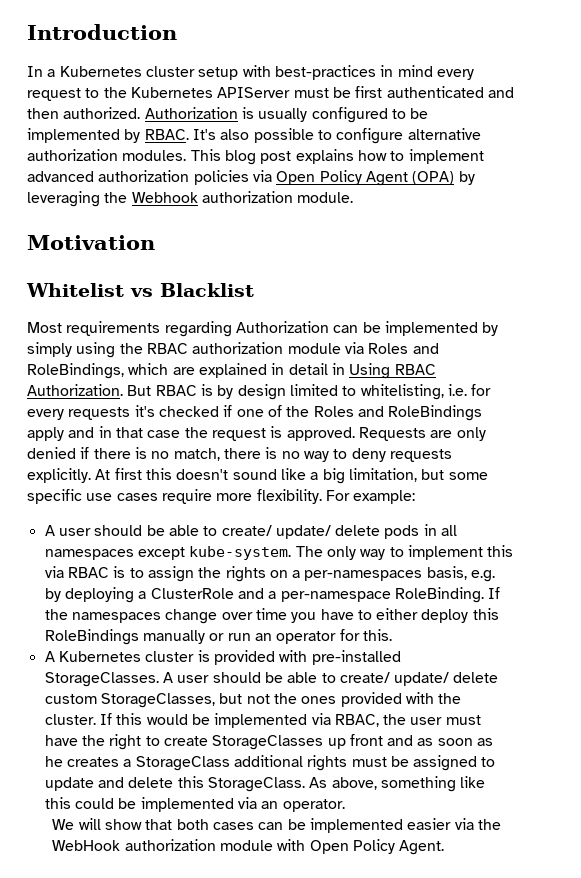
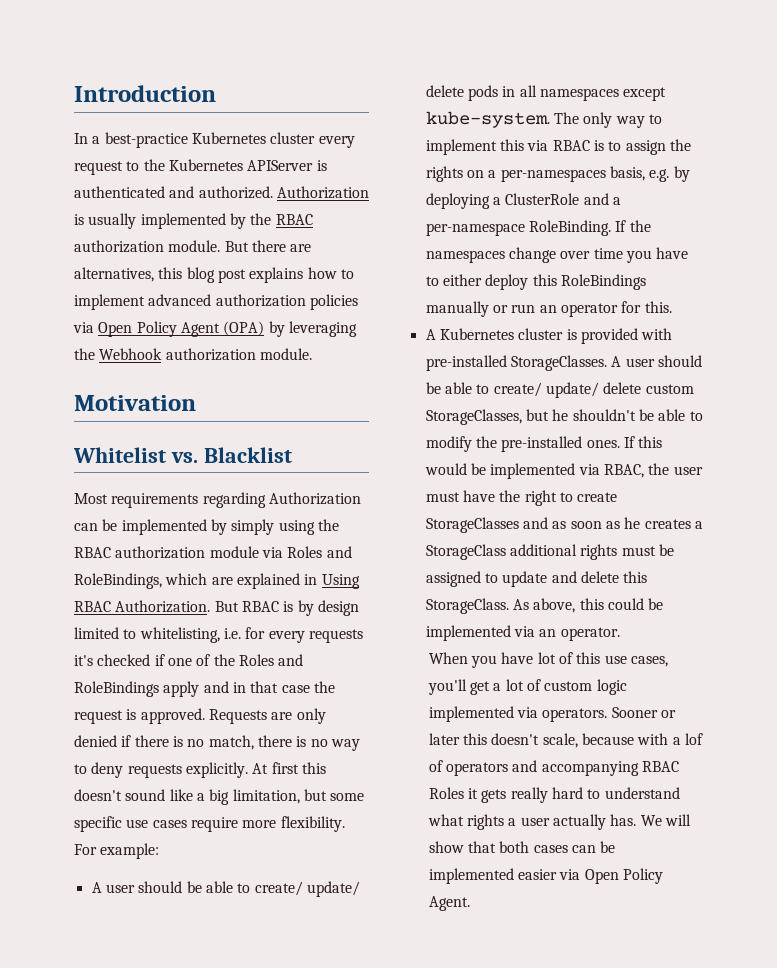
[59,65,433,80] Kubernetes cluster setup with best-practices in mind -> [104,132,316,148] best-practice Kubernetes cluster
[293,86,383,98] must be first -> [316,160,327,171] is
[27,108,59,119] then -> (195, 192) none
[311,107,429,123] [27,128,481,144] [27,149,221,161] configured to be implemented by RBAC. It's also possible to configure alternative authorization modules. This -> [140,213,313,229] [74,240,312,253] [74,267,183,282] implemented by the RBAC authorization module. But there are alternatives, this
[130,288,153,297] vs -> [170,452,198,463] vs.
[288,363,345,375] detail in -> (318, 579) none
[246,692,462,707] [44,714,96,725] not the ones provided with the cluster. -> [552,409,703,421] [425,436,620,452] he shouldn't be able to modify the pre-installed ones.
[327,734,383,749] up front -> (519, 525) none
[380,776,486,792] something like -> (576, 605) none
(345, 805) none -> [428,652,669,668] [427,679,627,695] [428,706,677,722] [428,733,704,748] [428,760,680,776] [428,787,680,803] [427,814,637,830] When you have lot of this use cases, you'll get a lot of custom logic implemented via operators. Sooner or later this doesn't scale, because with a lof of operators and accompanying RBAC Roles it gets really hard to understand what rights a user actually has.
[477,819,501,830] [52,839,306,851] the WebHook authorization module with -> (581, 874) none

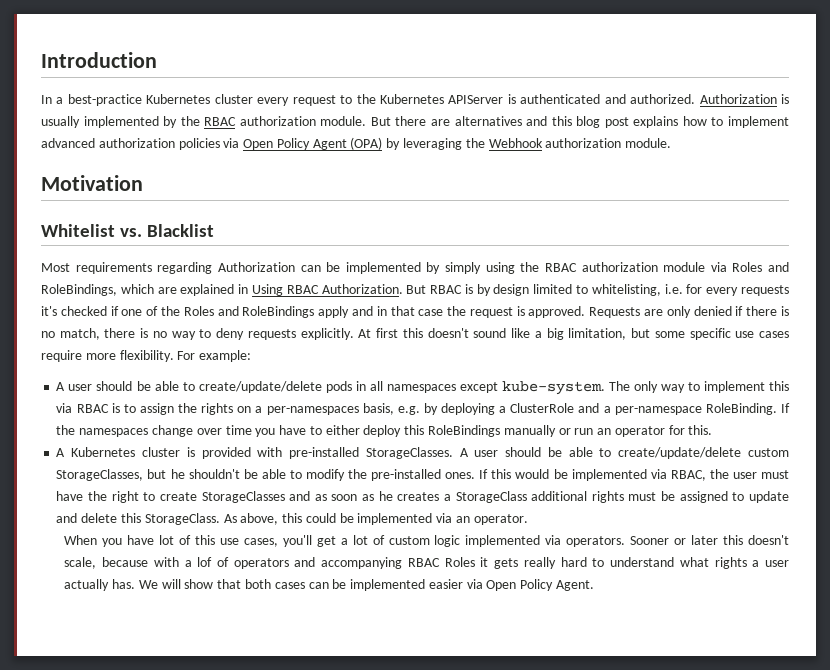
[74,267,154,282] alternatives, -> [454,116,548,126] alternatives and
[254,881,360,897] [425,85,464,97] create/ update/ delete -> [198,381,322,393] create/update/delete
[493,382,642,398] create/ update/ delete -> [618,447,742,459] create/update/delete

